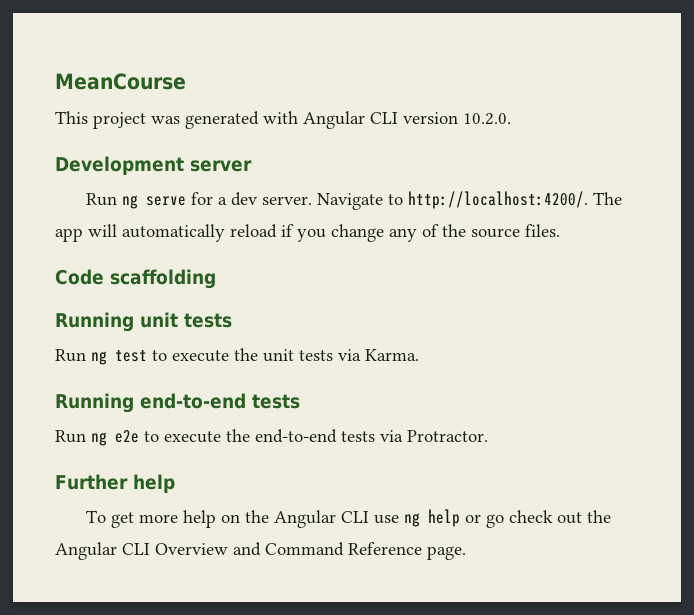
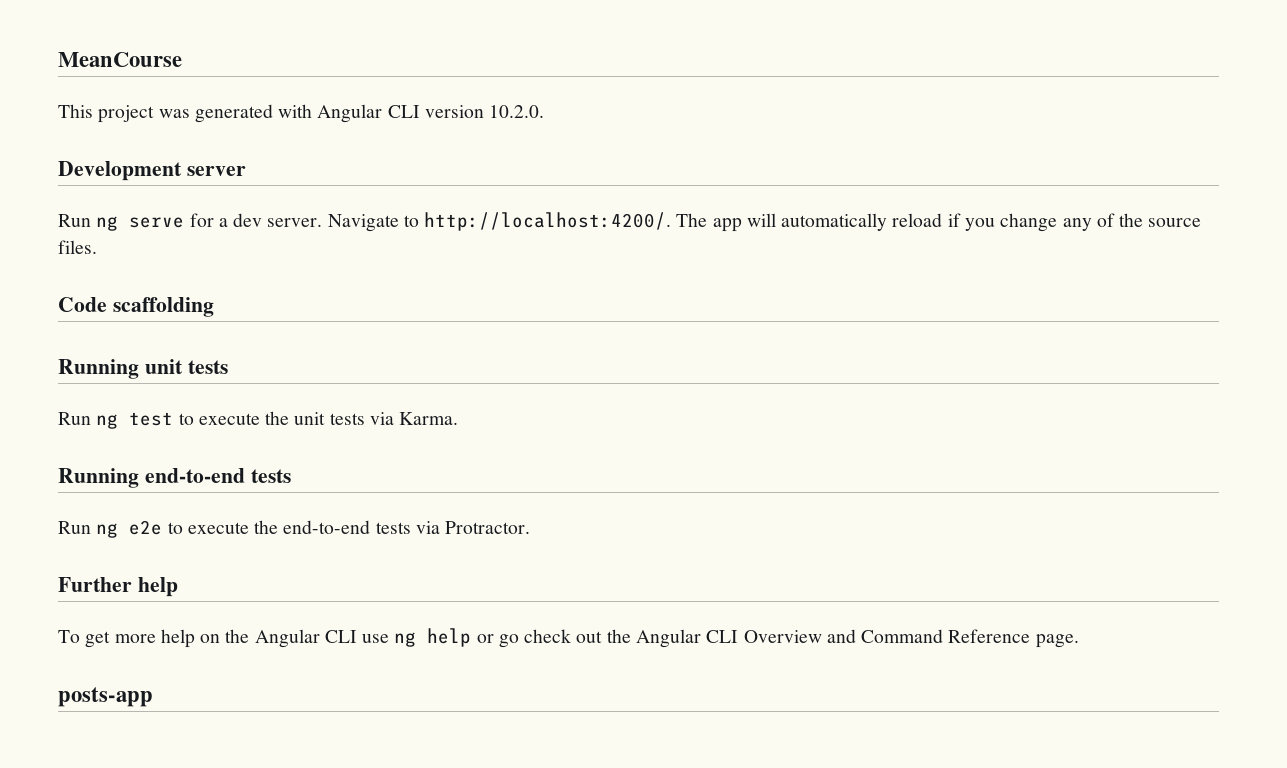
(466, 553) none -> [58,687,153,707] // posts-app

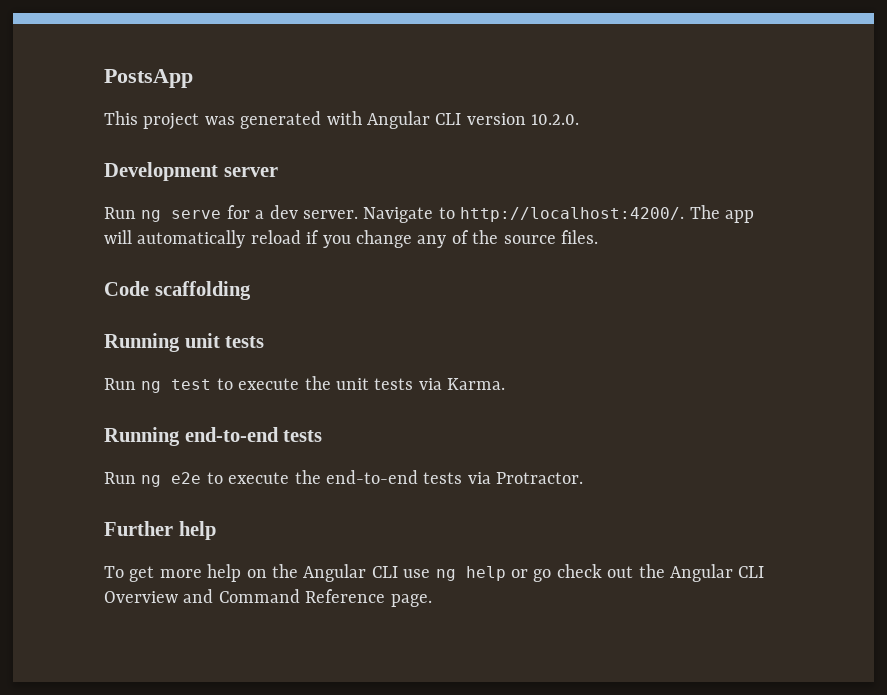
[58,52,182,67] MeanCourse -> [104,69,193,88] PostsApp
[58,687,153,707] // posts-app -> (432, 600) none

